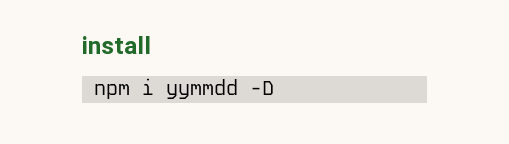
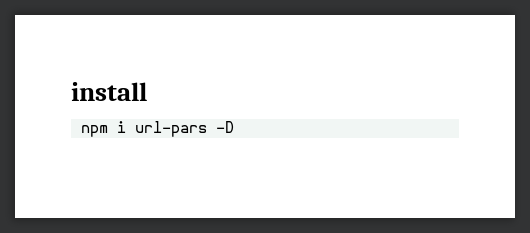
[165,79,238,99] yymmdd -> [135,121,208,137] url-pars

